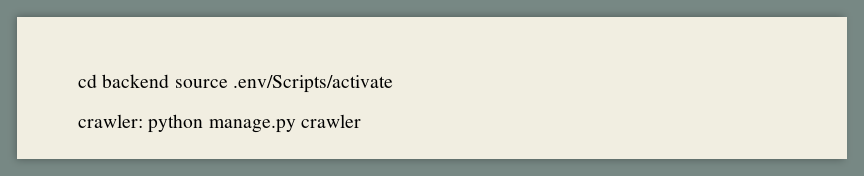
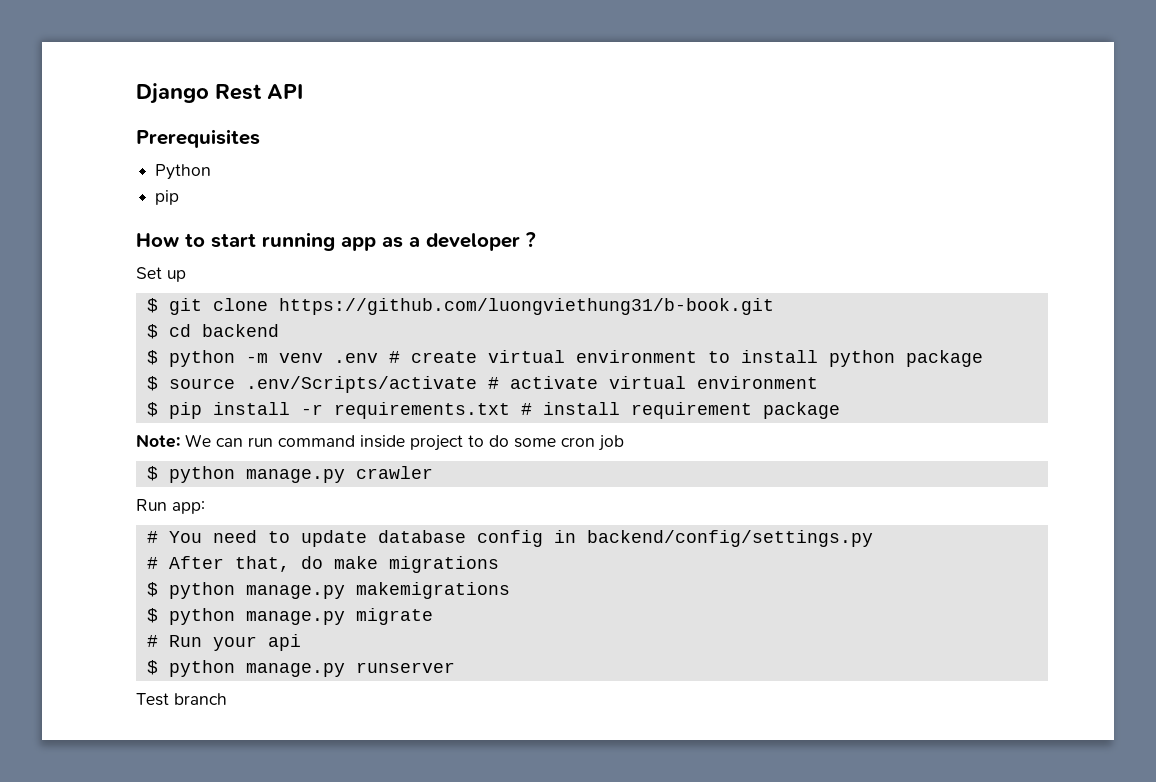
[78,74,393,93] [78,114,361,133] cd backend source .env/Scripts/activate // crawler: python manage.py crawler -> [136,83,303,104] [136,129,260,148] [155,164,212,180] [155,190,180,205] [136,232,536,251] [136,267,186,282] [146,298,774,315] [146,324,279,339] [146,350,983,367] [146,376,818,393] [146,402,840,419] [136,434,624,451] [146,466,433,483] [136,499,205,514] [146,530,873,547] [146,556,499,573] [146,582,510,599] [146,608,433,625] [146,634,301,651] [146,660,455,677] [136,693,227,706] Django Rest API // Prerequisites // Python // pip // How to start running app as a developer ? // Set up // $ git clone https://github.com/luongviethung31/b-book.git // $ cd backend // $ python -m venv .env # create virtual environment to install python package // $ source .env/Scripts/activate # activate virtual environment // $ pip install -r requirements.txt # install requirement package // Note: We can run command inside project to do some cron job // $ python manage.py crawler // Run app: // # You need to update database config in backend/config/settings.py // # After that, do make migrations // $ python manage.py makemigrations // $ python manage.py migrate // # Run your api // $ python manage.py runserver // Test branch

